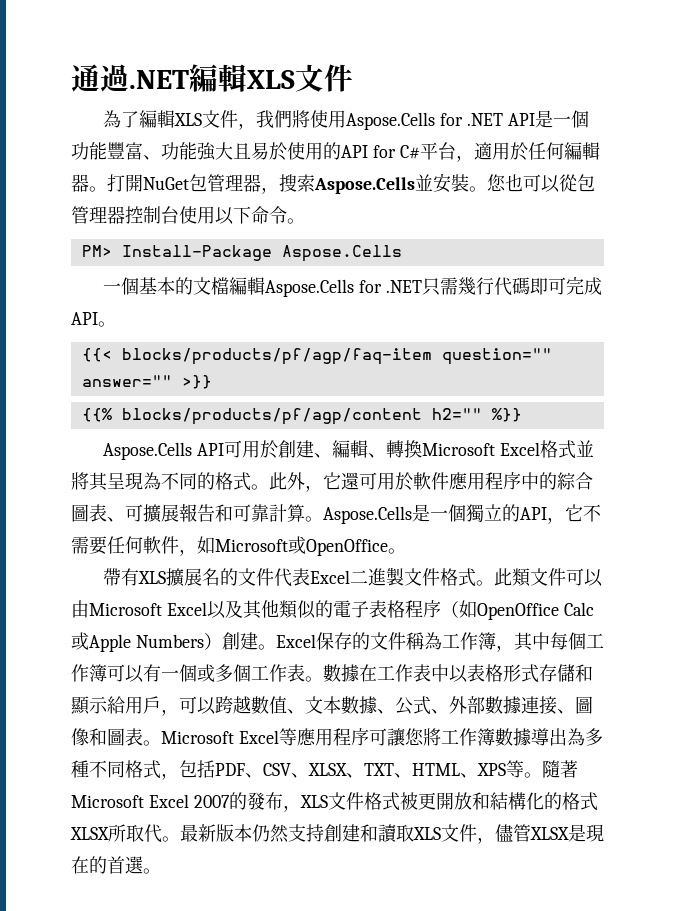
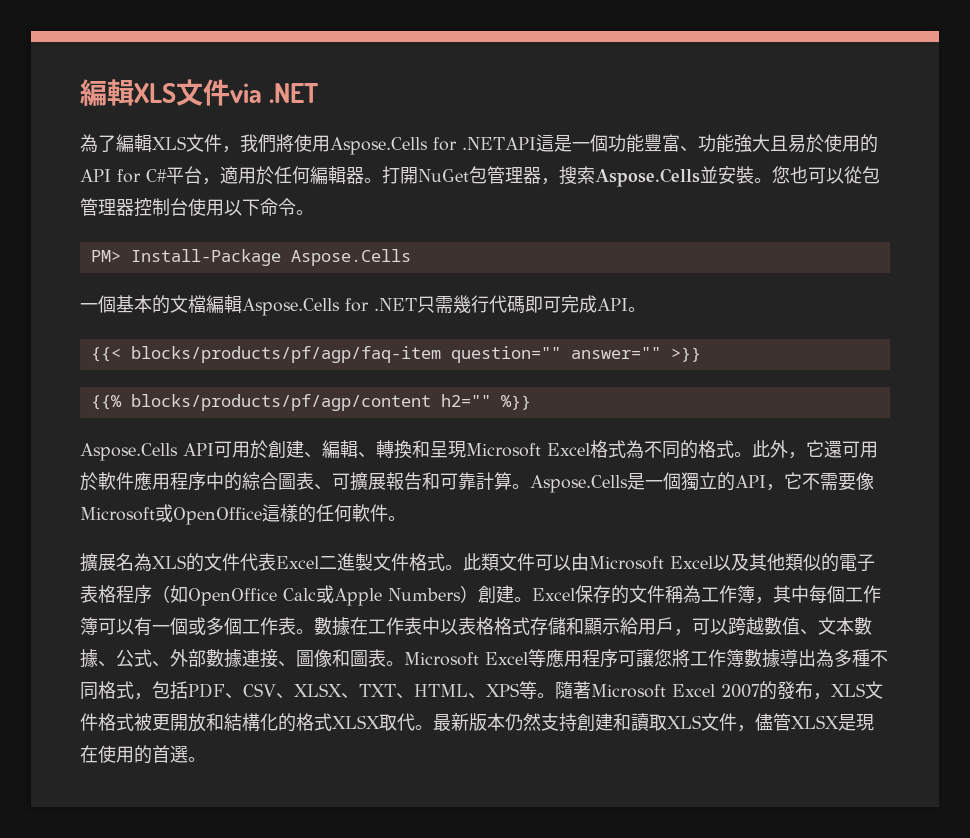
[71,64,353,92] 通過.NET編輯XLS文件 -> [80,79,319,106] 編輯XLS文件via .NET
[466,113,535,126] .NET API -> [462,134,554,152] .NETAPI這
(423, 449) none -> [412,440,466,458] 和呈現
[575,440,594,457] [71,472,143,491] 並將其呈現 -> (626, 449) none
[107,536,406,556] [103,568,221,587] 任何軟件，如Microsoft或OpenOffice。 // 帶有XLS擴展名 -> [856,472,874,490] [80,504,406,525] [80,553,186,572] 像Microsoft或OpenOffice這樣的任何軟件。 // 擴展名為XLS
[503,664,521,682] 形 -> [494,617,512,635] 格
[108,824,126,842] 所 -> (380, 722) none
(89, 865) none -> [98,745,134,763] 使用

